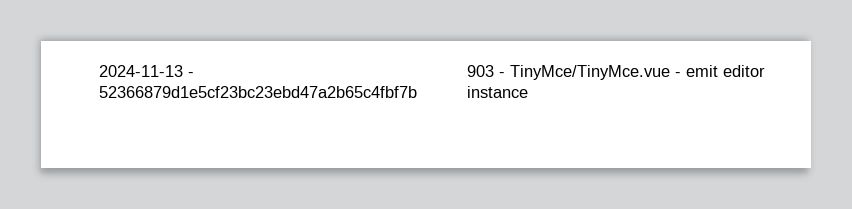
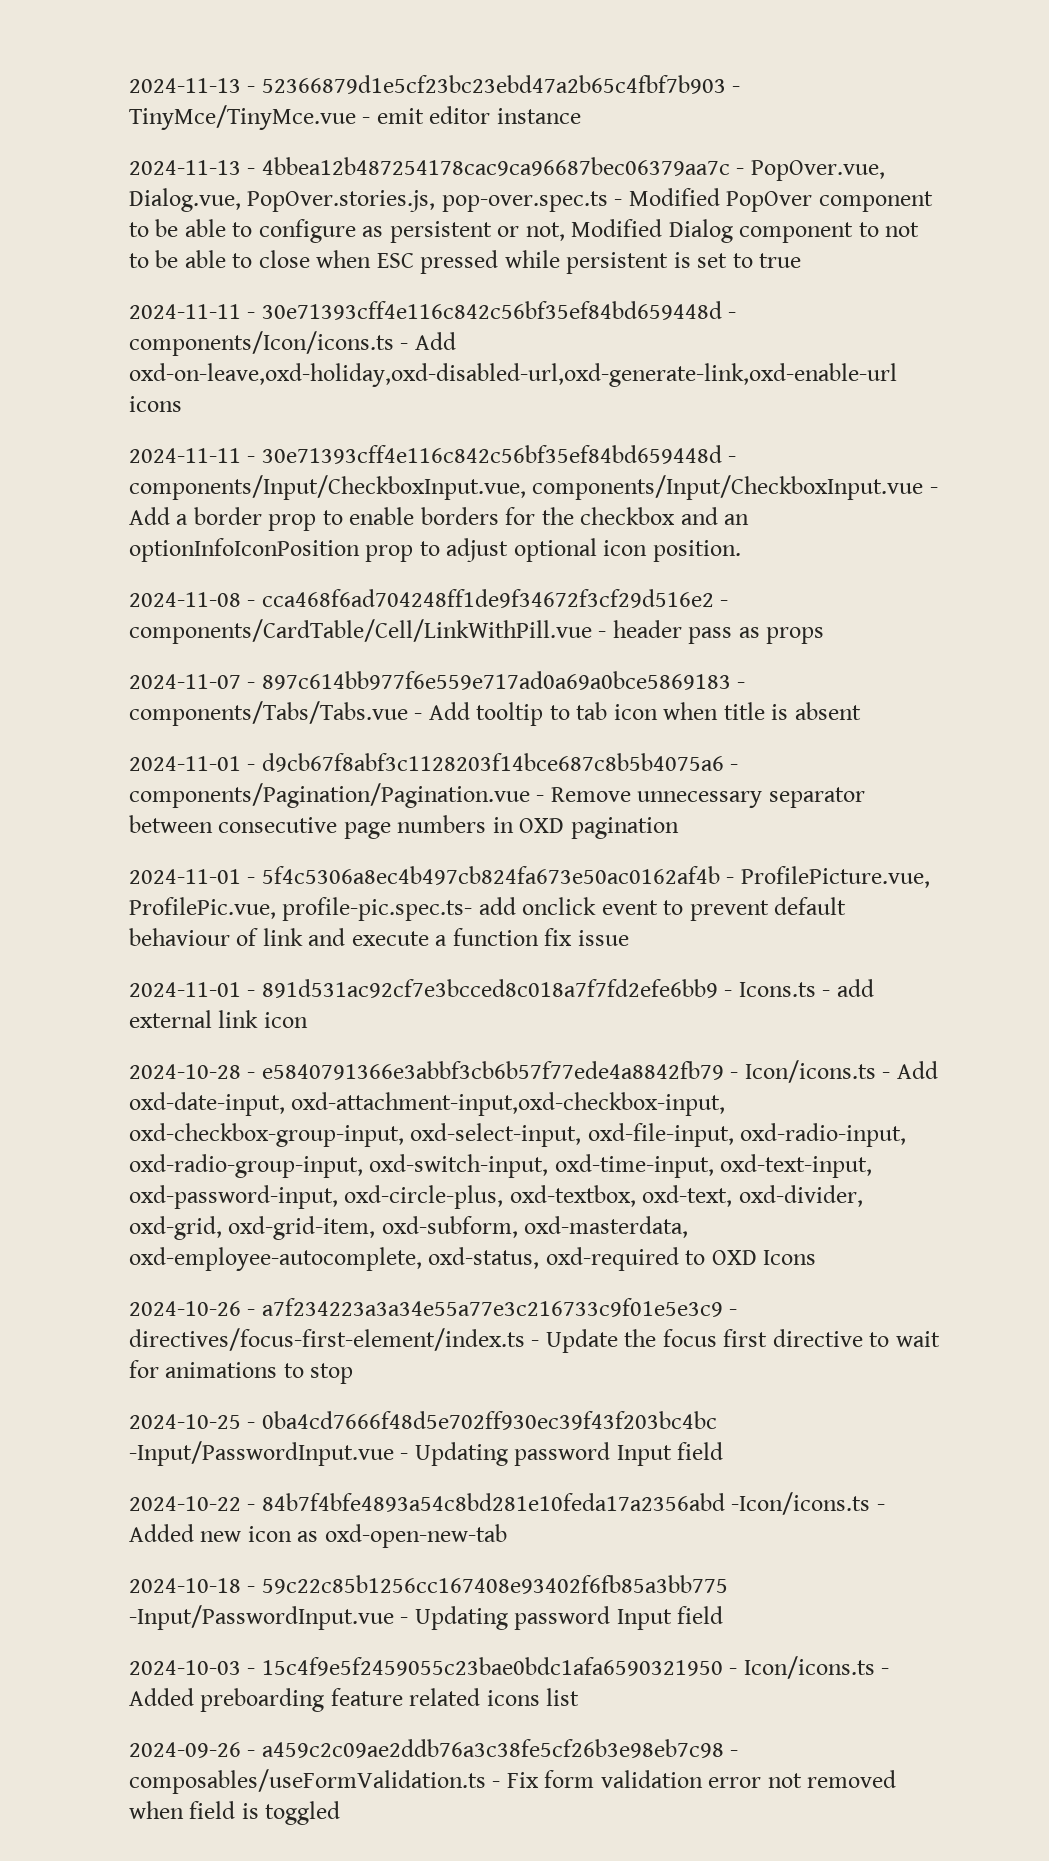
(528, 92) none -> [129,157,885,181] [129,188,933,212] [129,219,920,243] [129,250,802,274] [129,301,737,320] [129,331,456,356] [129,363,897,387] [129,396,182,412] [129,445,737,464] [129,475,938,500] [129,507,750,531] [129,538,741,562] [129,589,729,608] [129,619,825,644] [129,671,746,690] [129,701,861,726] [129,753,739,772] [129,783,865,808] [129,815,679,839] [129,866,930,888] [129,897,847,921] [129,928,629,946] [129,979,874,998] [129,1010,308,1028] [129,1060,938,1083] [129,1092,726,1116] [129,1123,907,1147] [129,1154,873,1178] [129,1185,863,1209] [129,1216,689,1240] [129,1247,817,1271] [129,1298,738,1317] [129,1328,940,1353] [129,1360,354,1384] [129,1411,717,1430] [129,1441,724,1466] [129,1492,885,1515] [129,1524,507,1548] [129,1575,728,1594] [129,1605,724,1630] [129,1656,890,1679] [129,1688,580,1712] [129,1739,739,1758] [129,1769,897,1794] [129,1801,341,1825] // 2024-11-13 - 4bbea12b487254178cac9ca96687bec06379aa7c - PopOver.vue, Dialog.vue, PopOver.stories.js, pop-over.spec.ts - Modified PopOver component to be able to configure as persistent or not, Modified Dialog component to not to be able to close when ESC pressed while persistent is set to true // 2024-11-11 - 30e71393cff4e116c842c56bf35ef84bd659448d - components/Icon/icons.ts - Add oxd-on-leave,oxd-holiday,oxd-disabled-url,oxd-generate-link,oxd-enable-url icons // 2024-11-11 - 30e71393cff4e116c842c56bf35ef84bd659448d - components/Input/CheckboxInput.vue, components/Input/CheckboxInput.vue - Add a border prop to enable borders for the checkbox and an optionInfoIconPosition prop to adjust optional icon position. // 2024-11-08 - cca468f6ad704248ff1de9f34672f3cf29d516e2 - components/CardTable/Cell/LinkWithPill.vue - header pass as props // 2024-11-07 - 897c614bb977f6e559e717ad0a69a0bce5869183 - components/Tabs/Tabs.vue - Add tooltip to tab icon when title is absent // 2024-11-01 - d9cb67f8abf3c1128203f14bce687c8b5b4075a6 - components/Pagination/Pagination.vue - Remove unnecessary separator between consecutive page numbers in OXD pagination // 2024-11-01 - 5f4c5306a8ec4b497cb824fa673e50ac0162af4b - ProfilePicture.vue, ProfilePic.vue, profile-pic.spec.ts- add onclick event to prevent default behaviour of link and execute a function fix issue // 2024-11-01 - 891d531ac92cf7e3bcced8c018a7f7fd2efe6bb9 - Icons.ts - add external link icon // 2024-10-28 - e5840791366e3abbf3cb6b57f77ede4a8842fb79 - Icon/icons.ts - Add oxd-date-input, oxd-attachment-input,oxd-checkbox-input, oxd-checkbox-group-input, oxd-select-input, oxd-file-input, oxd-radio-input, oxd-radio-group-input, oxd-switch-input, oxd-time-input, oxd-text-input, oxd-password-input, oxd-circle-plus, oxd-textbox, oxd-text, oxd-divider, oxd-grid, oxd-grid-item, oxd-subform, oxd-masterdata, oxd-employee-autocomplete, oxd-status, oxd-required to OXD Icons // 2024-10-26 - a7f234223a3a34e55a77e3c216733c9f01e5e3c9 - directives/focus-first-element/index.ts - Update the focus first directive to wait for animations to stop // 2024-10-25 - 0ba4cd7666f48d5e702ff930ec39f43f203bc4bc -Input/PasswordInput.vue - Updating password Input field // 2024-10-22 - 84b7f4bfe4893a54c8bd281e10feda17a2356abd -Icon/icons.ts - Added new icon as oxd-open-new-tab // 2024-10-18 - 59c22c85b1256cc167408e93402f6fb85a3bb775 -Input/PasswordInput.vue - Updating password Input field // 2024-10-03 - 15c4f9e5f2459055c23bae0bdc1afa6590321950 - Icon/icons.ts - Added preboarding feature related icons list // 2024-09-26 - a459c2c09ae2ddb76a3c38fe5cf26b3e98eb7c98 - composables/useFormValidation.ts - Fix form validation error not removed when field is toggled

